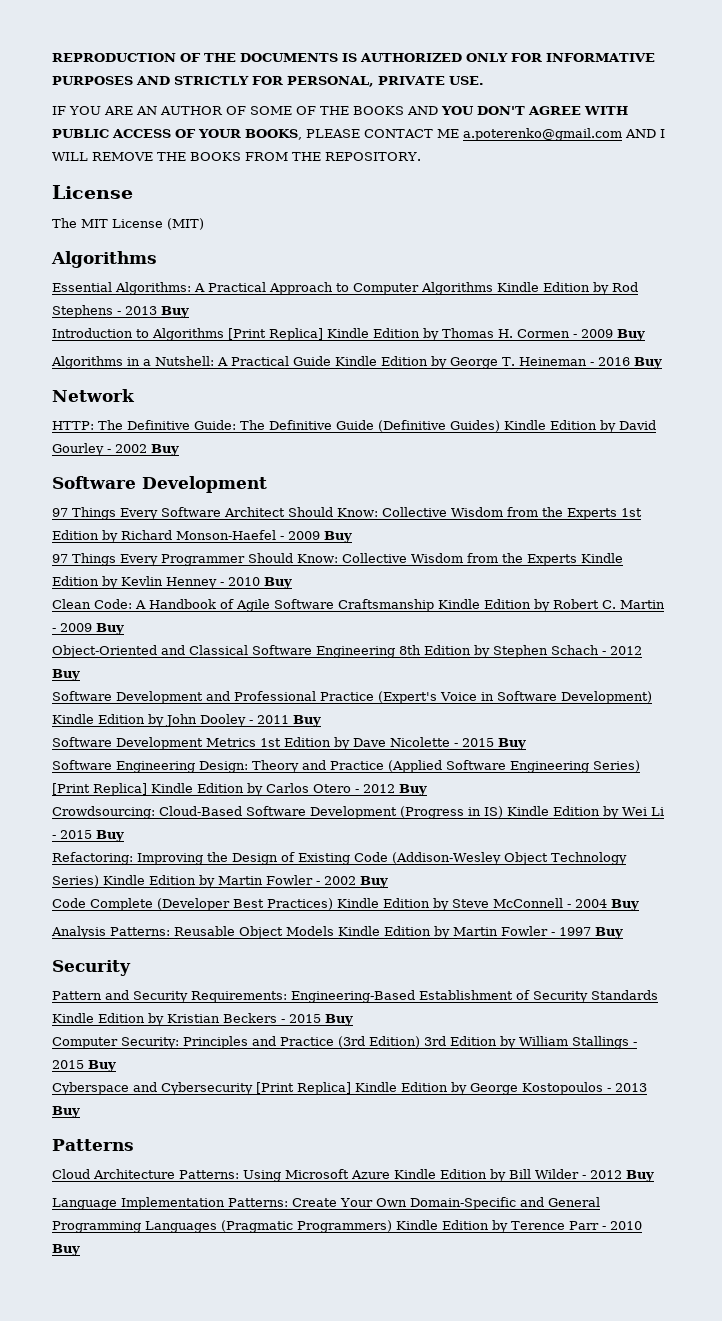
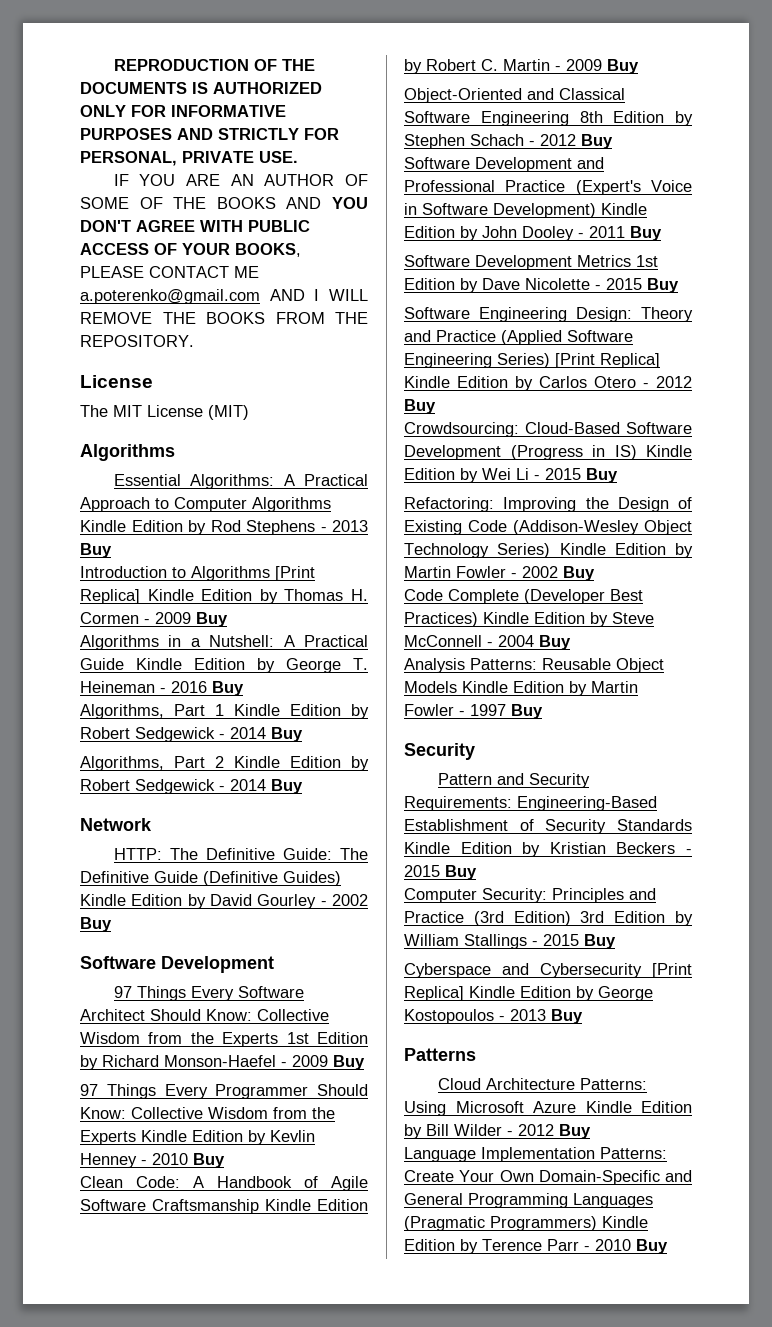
(662, 363) none -> [80,704,369,719] [80,727,303,742] [80,756,369,771] [80,779,303,794] // Algorithms, Part 1 Kindle Edition by Robert Sedgewick - 2014 Buy // Algorithms, Part 2 Kindle Edition by Robert Sedgewick - 2014 Buy

